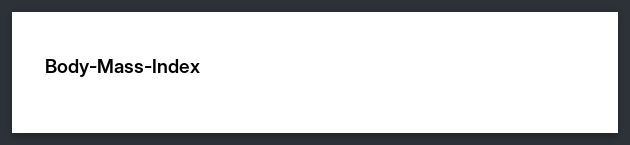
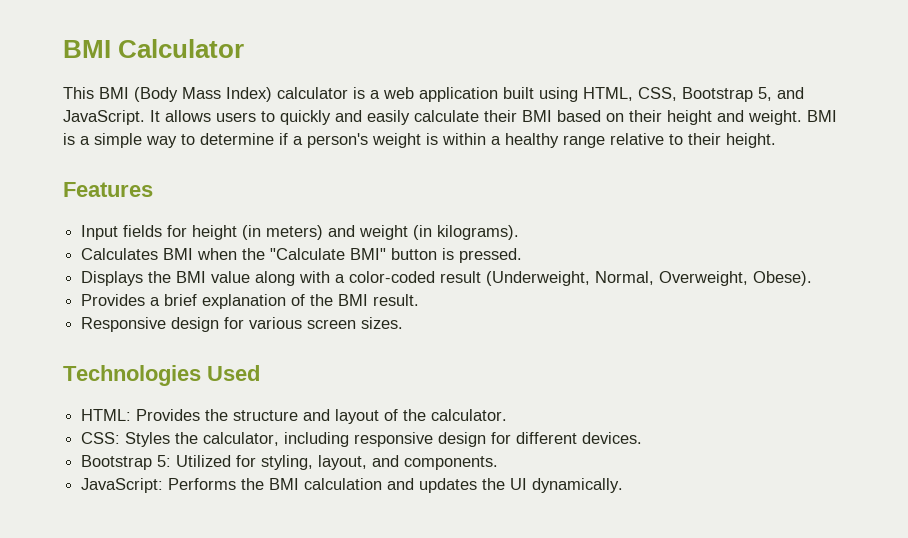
[45,59,200,77] Body-Mass-Index -> [63,39,245,58] [63,87,804,102] [63,110,837,125] [63,133,776,148] [63,182,153,197] [81,225,520,240] [81,248,523,263] [81,271,813,286] [81,294,420,309] [81,317,404,332] [63,365,260,386] [81,409,508,424] [81,432,643,447] [81,455,499,470] [81,478,624,493] BMI Calculator // This BMI (Body Mass Index) calculator is a web application built using HTML, CSS, Bootstrap 5, and JavaScript. It allows users to quickly and easily calculate their BMI based on their height and weight. BMI is a simple way to determine if a person's weight is within a healthy range relative to their height. // Features // Input fields for height (in meters) and weight (in kilograms). // Calculates BMI when the "Calculate BMI" button is pressed. // Displays the BMI value along with a color-coded result (Underweight, Normal, Overweight, Obese). // Provides a brief explanation of the BMI result. // Responsive design for various screen sizes. // Technologies Used // HTML: Provides the structure and layout of the calculator. // CSS: Styles the calculator, including responsive design for different devices. // Bootstrap 5: Utilized for styling, layout, and components. // JavaScript: Performs the BMI calculation and updates the UI dynamically.

